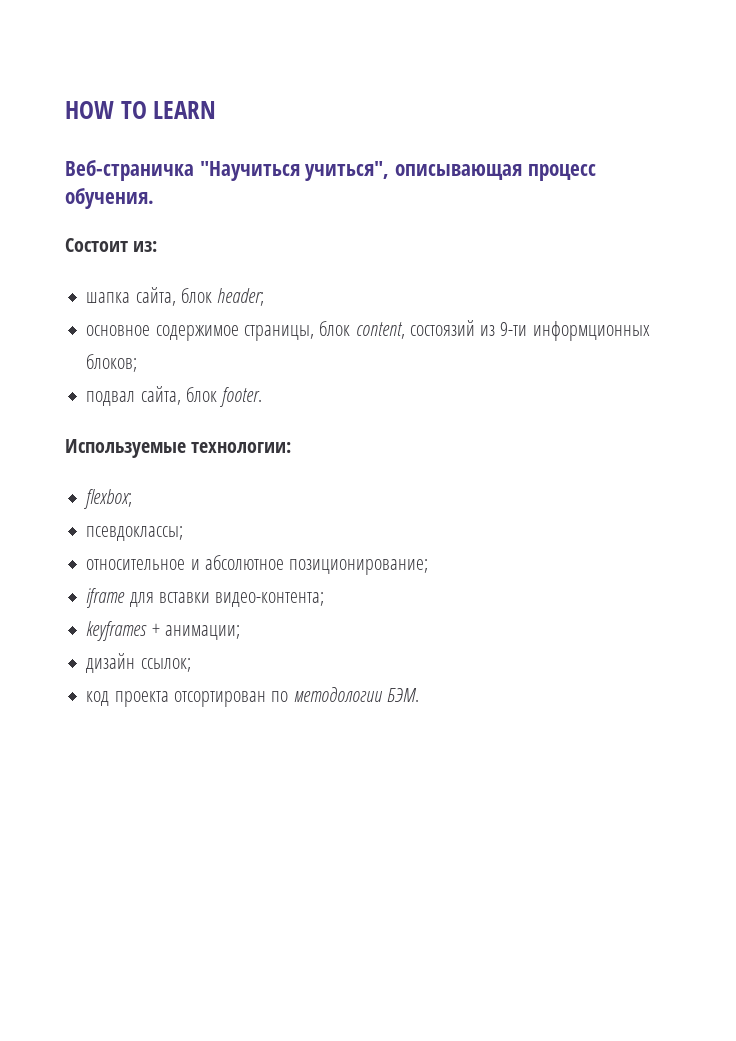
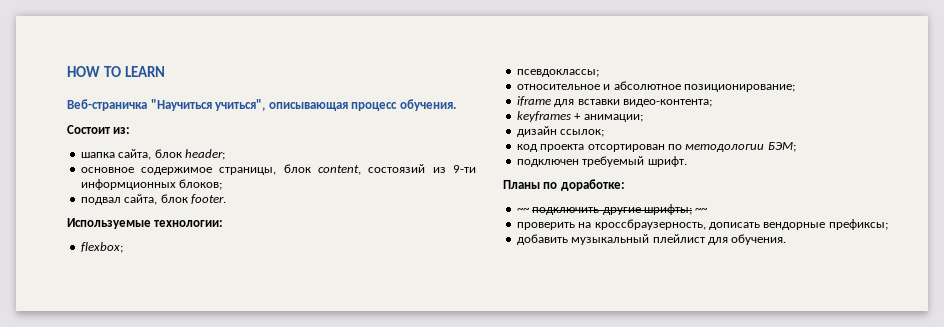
[386,688,419,702] БЭМ. -> [767,142,796,152] [516,156,687,167] [503,179,625,191] [516,204,709,215] [516,219,888,230] [516,234,787,245] БЭМ; // подключен требуемый шрифт. // Планы по доработке: // ~~ подключить другие шрифты; ~~ // проверить на кроссбраузерность, дописать вендорные префиксы; // добавить музыкальный плейлист для обучения.

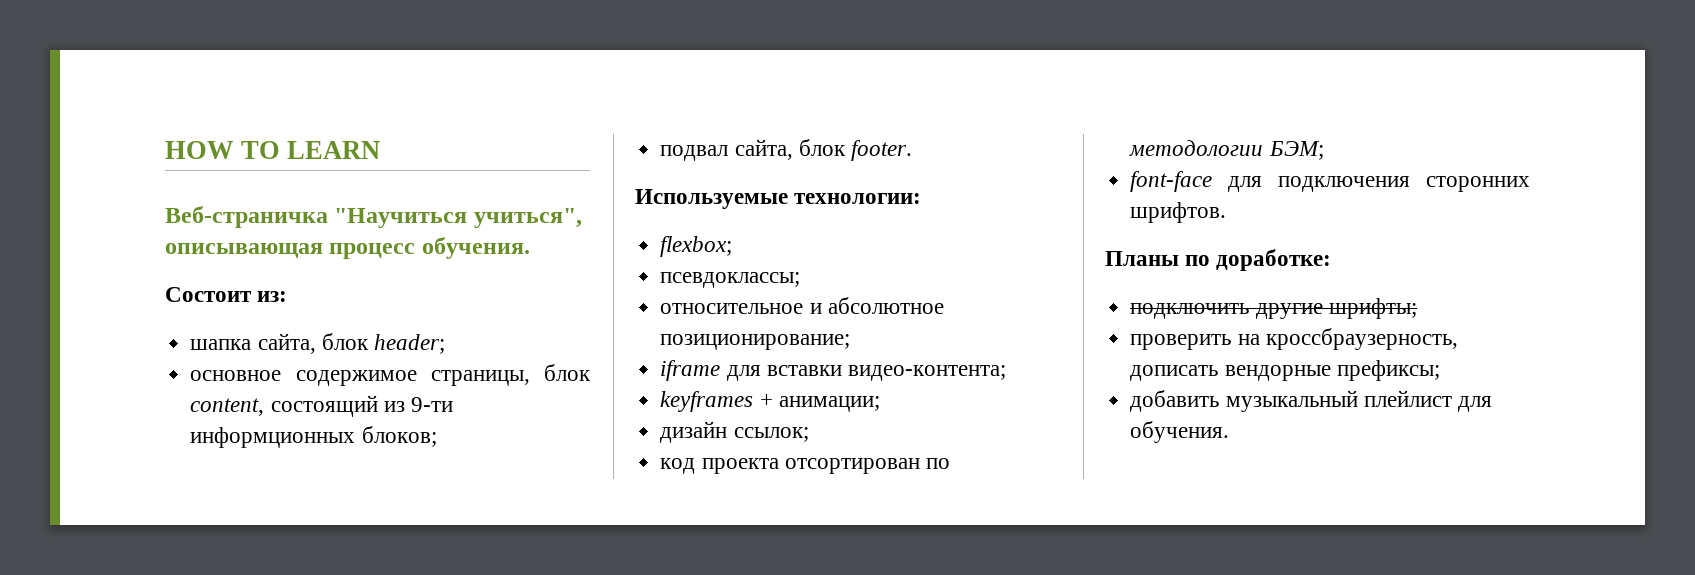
[368,164,426,173] состоязий -> [270,395,378,417] состоящий
[516,156,687,167] подключен требуемый шрифт. -> [1130,171,1530,192] [1130,202,1227,223] font-face для подключения сторонних шрифтов.
[516,207,530,213] ~~ -> (1332, 260) none
[695,207,709,213] ~~ -> (1417, 308) none

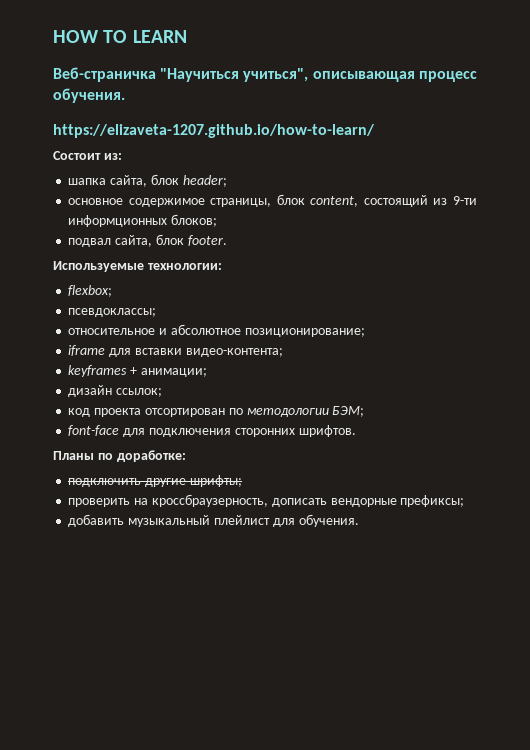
(530, 248) none -> [53,124,375,138] // https://elizaveta-1207.github.io/how-to-learn/

